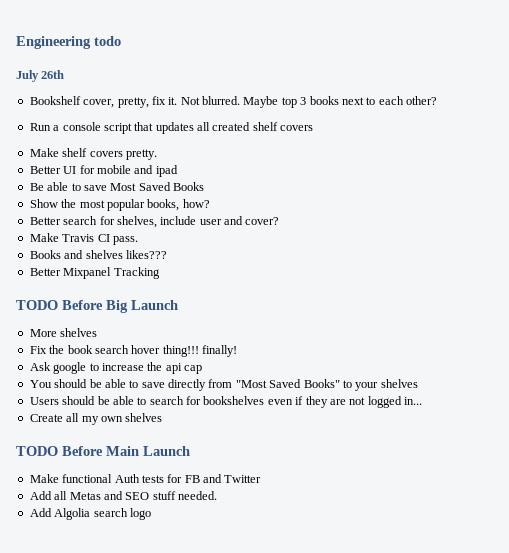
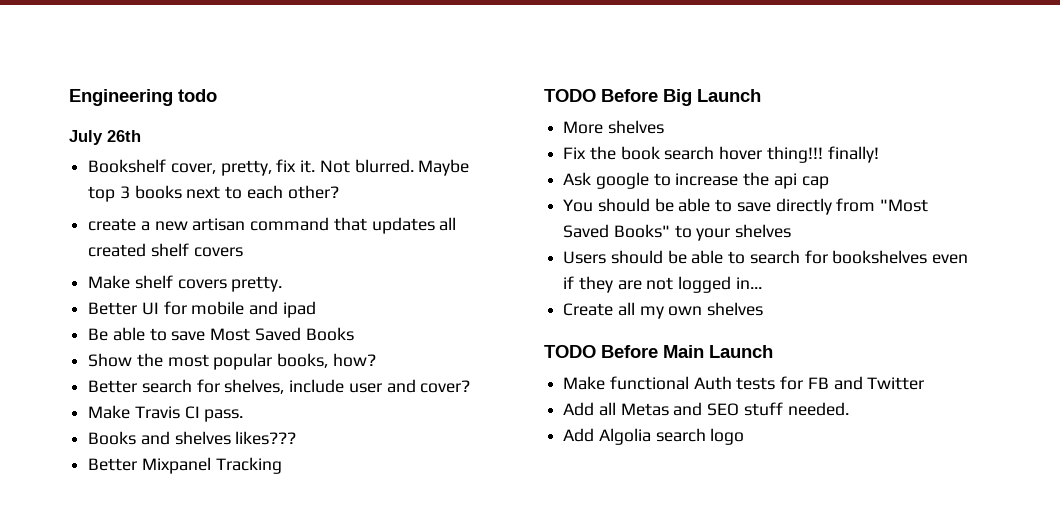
[29,122,132,134] Run a console script -> [88,217,330,231] create a new artisan command

